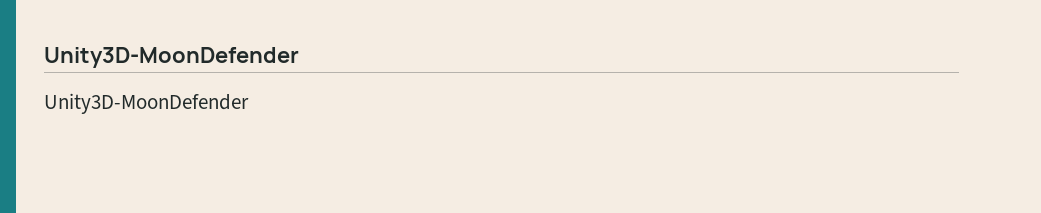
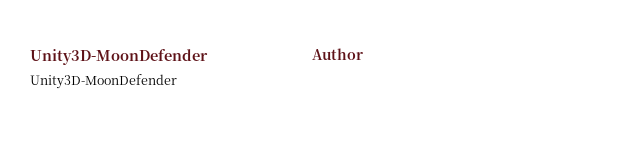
(249, 103) none -> [312,48,363,60] // Author

